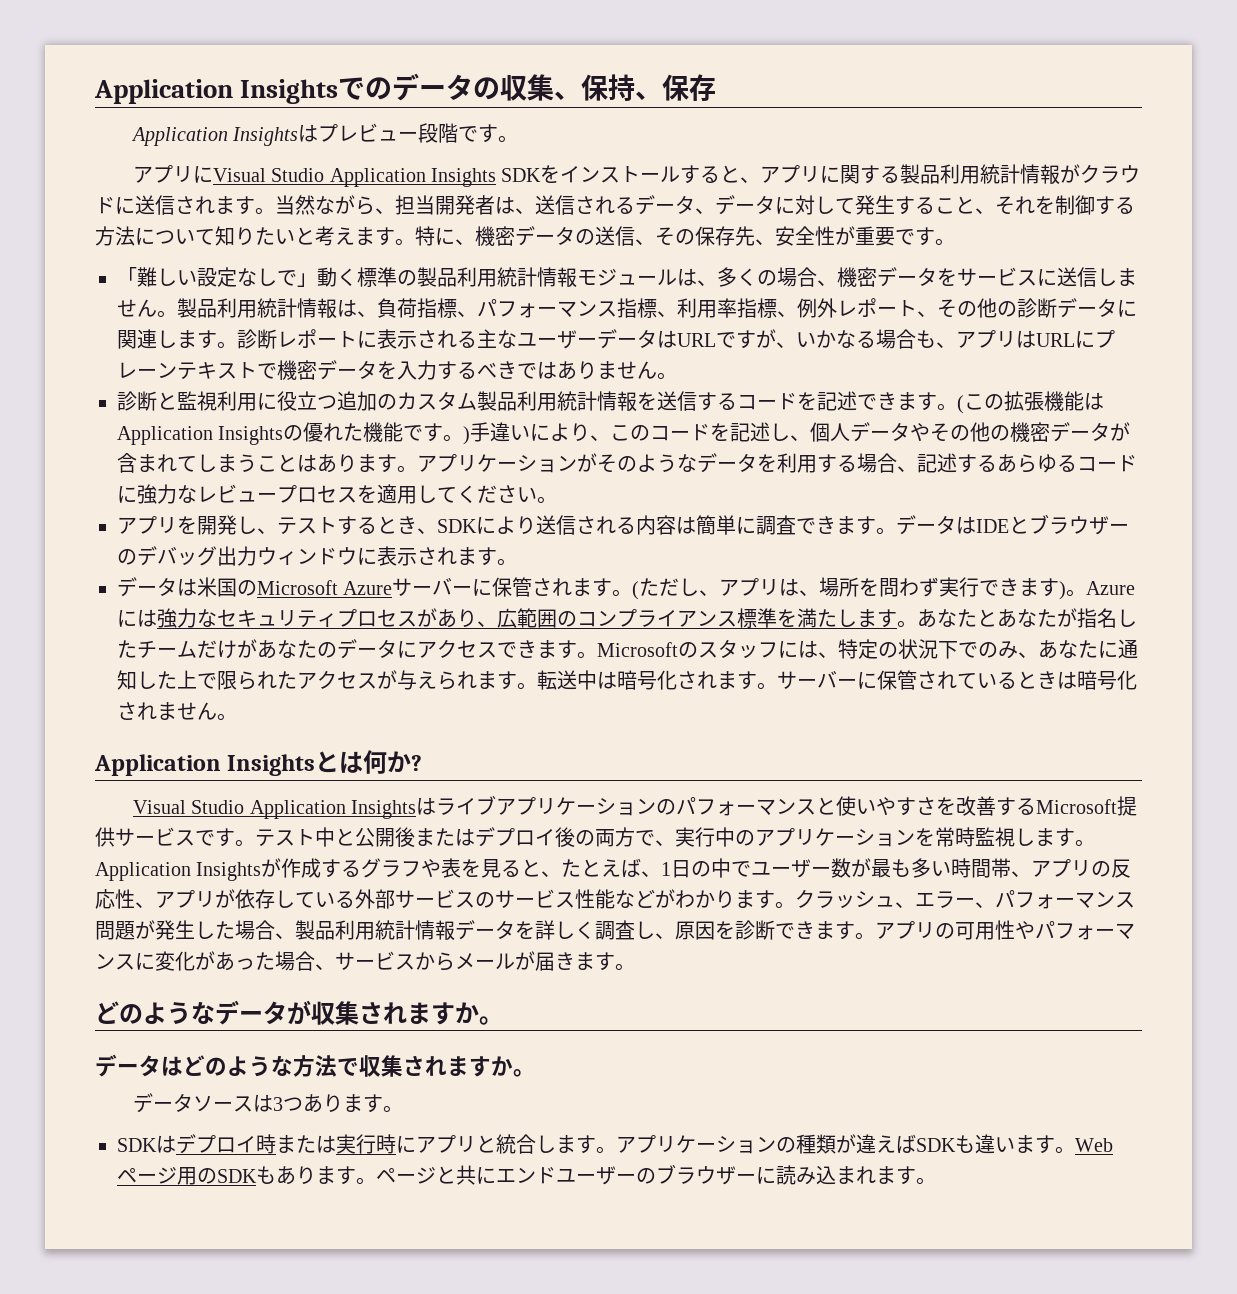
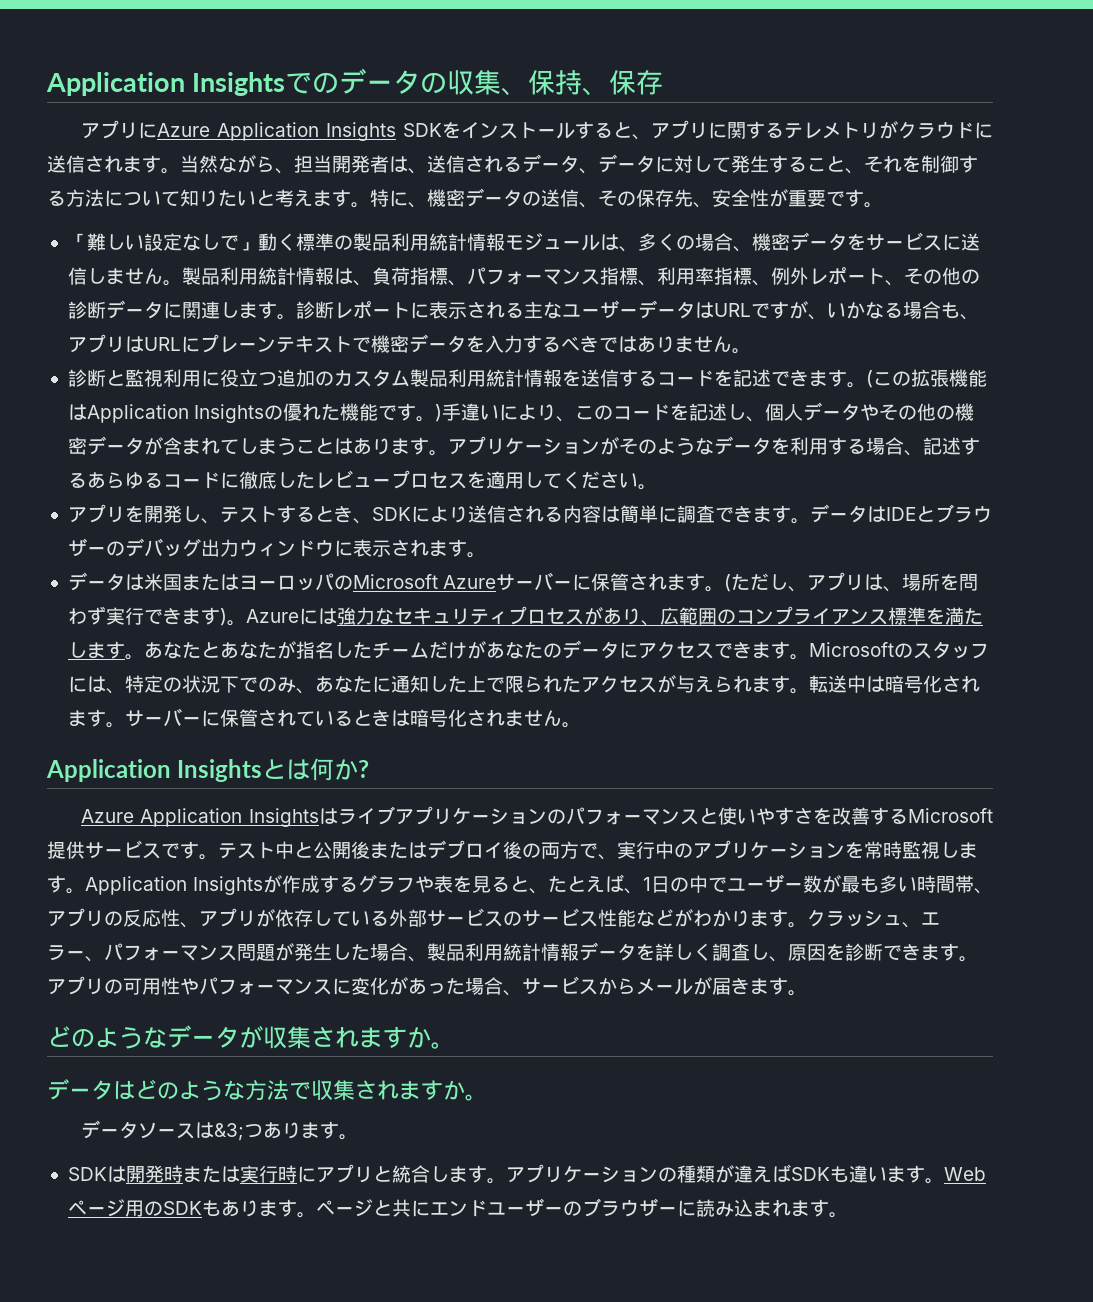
[130,123,519,146] [132,165,325,183] // Application Insightsはプレビュー段階です。 // アプリにVisual Studio -> [80,120,210,139] // アプリにAzure
[900,164,1061,185] 製品利用統計情報 -> [784,122,879,139] テレメトリ
[137,484,197,504] 強力な -> [238,471,315,489] 徹底した
(237, 587) none -> [181,573,334,591] またはヨーロッパ
[132,800,245,814] Visual Studio -> [80,809,134,823] Azure
[272,1097,283,1111] 3 -> [213,1123,244,1141] &3;
[176,1134,256,1154] デプロイ -> [125,1165,164,1183] 開発

